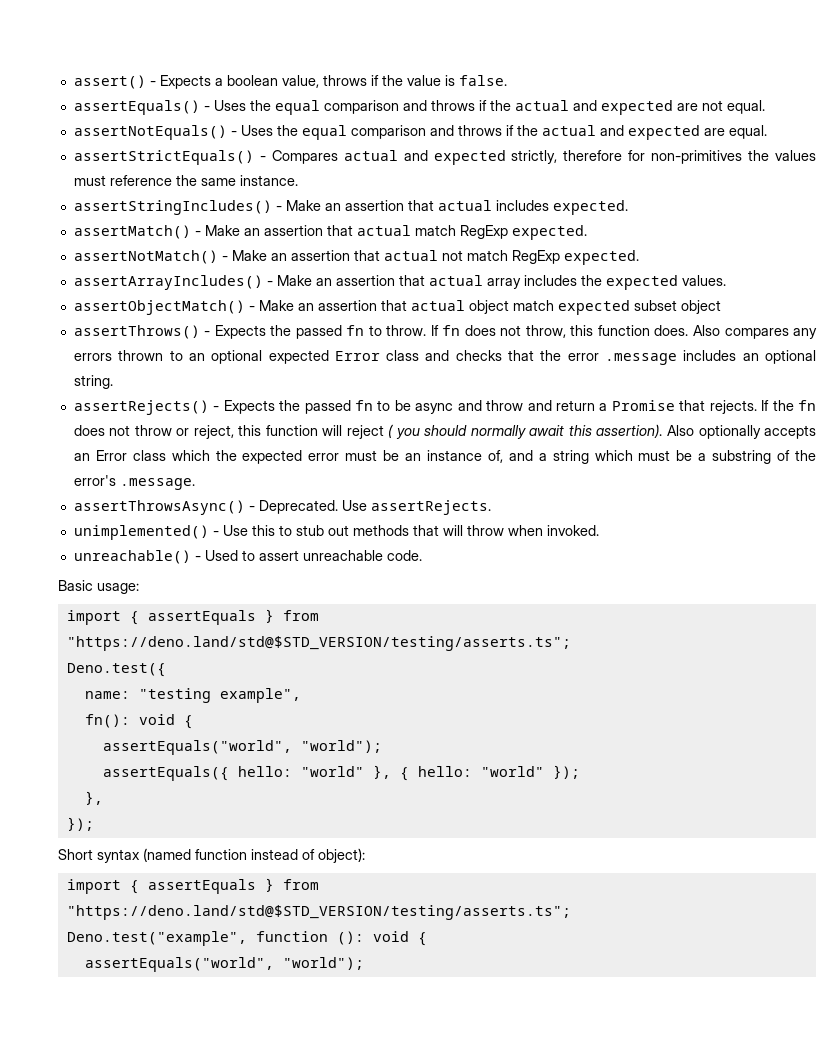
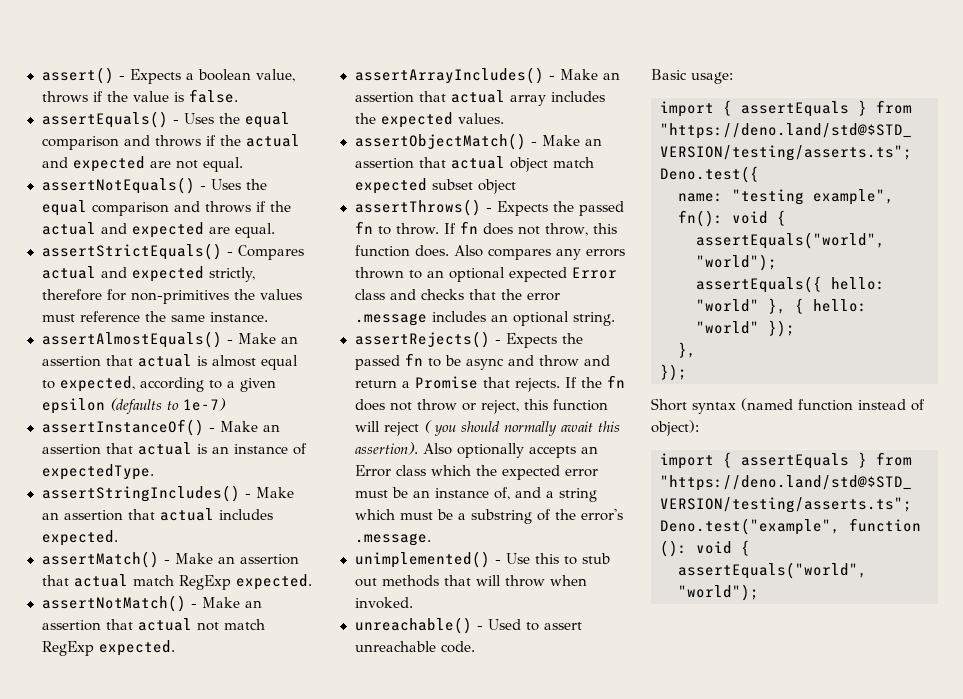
(298, 180) none -> [41,331,298,348] [41,354,298,370] [41,376,276,392] [41,398,226,414] [41,419,280,436] [41,442,307,455] [41,464,154,480] // assertAlmostEquals() - Make an assertion that actual is almost equal to expected, according to a given epsilon (defaults to 1e-7) // assertInstanceOf() - Make an assertion that actual is an instance of expectedType.
[73,500,491,515] // assertThrowsAsync() - Deprecated. Use assertRejects. -> (431, 539) none

